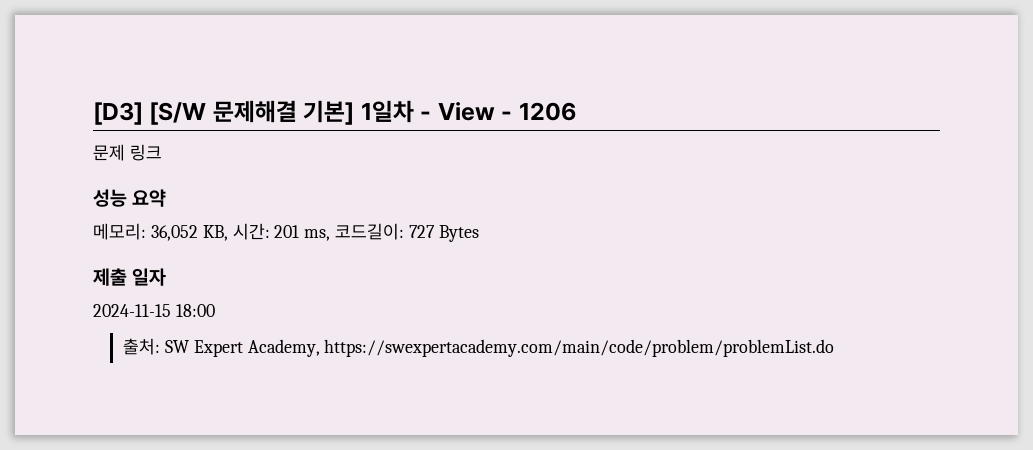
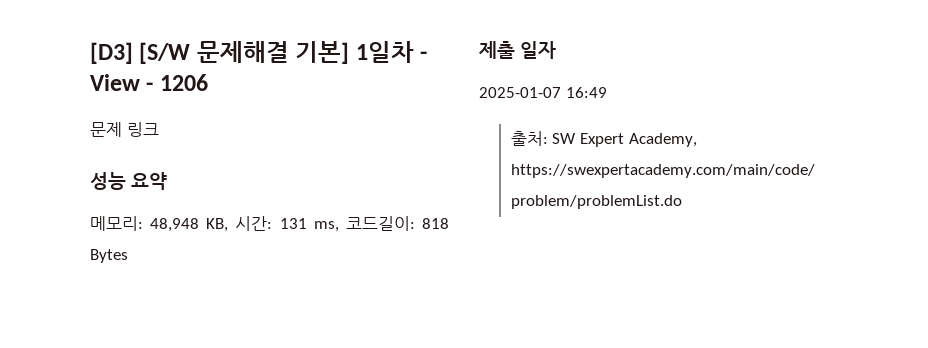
[150,225,198,241] 36,052 -> [150,218,200,232] 48,948
[274,225,300,238] 201 -> [279,218,307,229] 131
[409,225,436,238] 727 -> [422,218,449,229] 818
[93,304,215,317] 2024-11-15 18:00 -> [479,87,607,98] 2025-01-07 16:49

